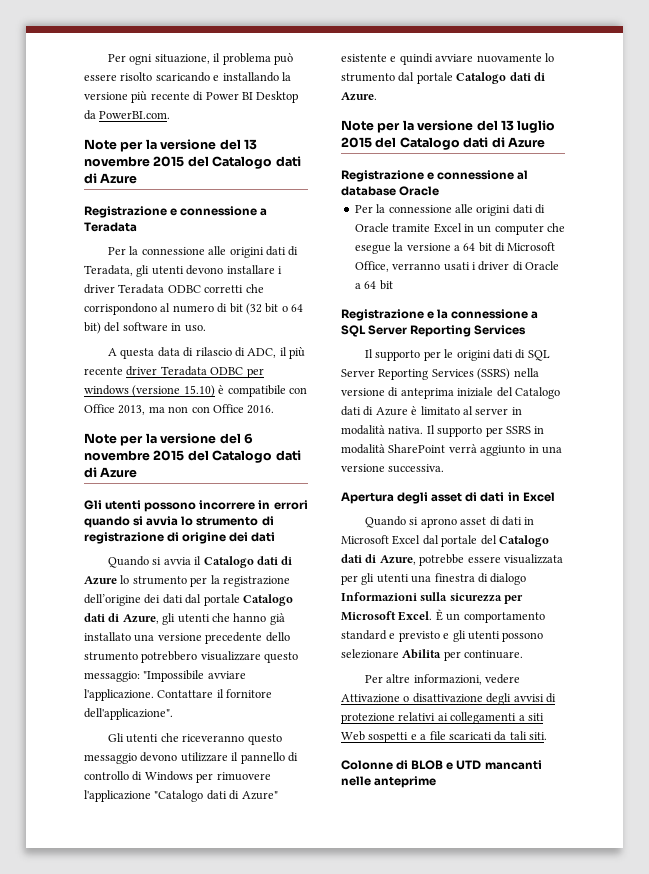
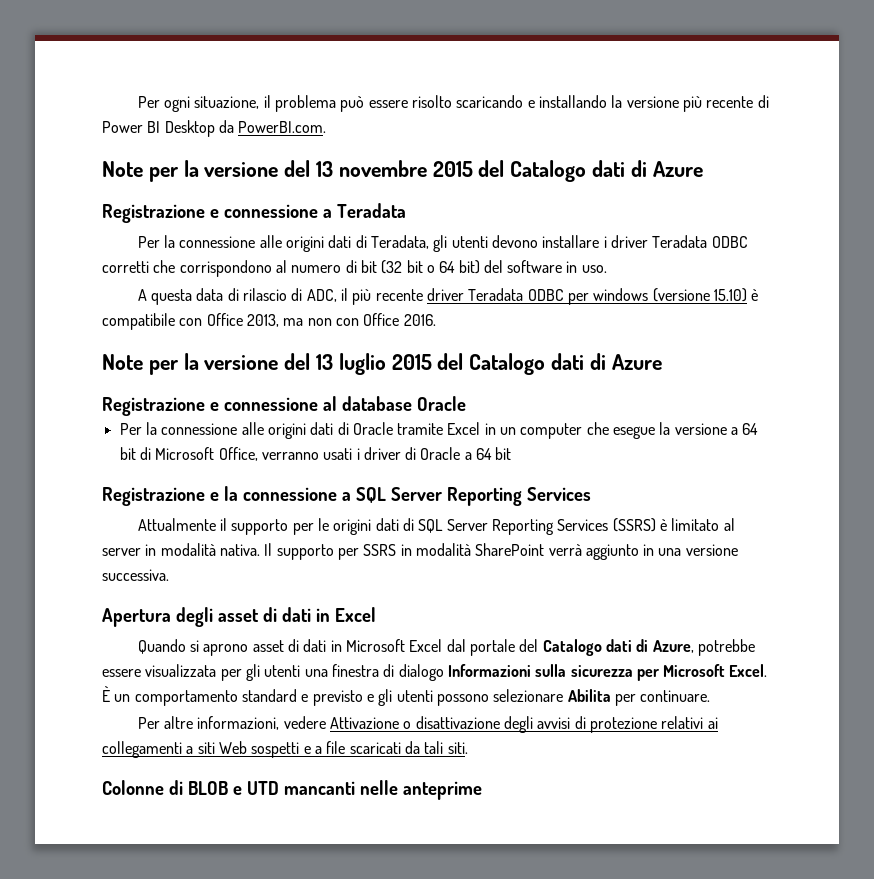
[84,433,253,446] [84,450,301,463] [84,467,138,478] [84,500,308,512] [84,516,274,528] [84,532,276,544] [108,556,293,568] [84,575,290,587] [84,594,293,606] [84,613,285,625] [84,632,290,644] [84,651,299,663] [84,670,246,682] [84,689,273,701] [84,708,173,720] [108,733,282,745] [84,752,298,764] [84,771,271,783] [84,790,278,802] [341,53,554,65] [341,72,545,84] [341,92,377,101] // Note per la versione del 6 novembre 2015 del Catalogo dati di Azure // Gli utenti possono incorrere in errori quando si avvia lo strumento di registrazione di origine dei dati // Quando si avvia il Catalogo dati di Azure lo strumento per la registrazione dell’origine dei dati dal portale Catalogo dati di Azure, gli utenti che hanno già installato una versione precedente dello strumento potrebbero visualizzare questo messaggio: "Impossibile avviare l'applicazione. Contattare il fornitore dell'applicazione". // Gli utenti che riceveranno questo messaggio devono utilizzare il pannello di controllo di Windows per rimuovere l'applicazione "Catalogo dati di Azure" esistente e quindi avviare nuovamente lo strumento dal portale Catalogo dati di Azure. -> (436, 320) none
[365,349,374,358] Il -> [137,518,228,531] Attualmente il
[513,368,539,377] [341,387,560,399] [341,406,408,416] nella versione di anteprima iniziale del Catalogo dati di Azure -> (656, 525) none

